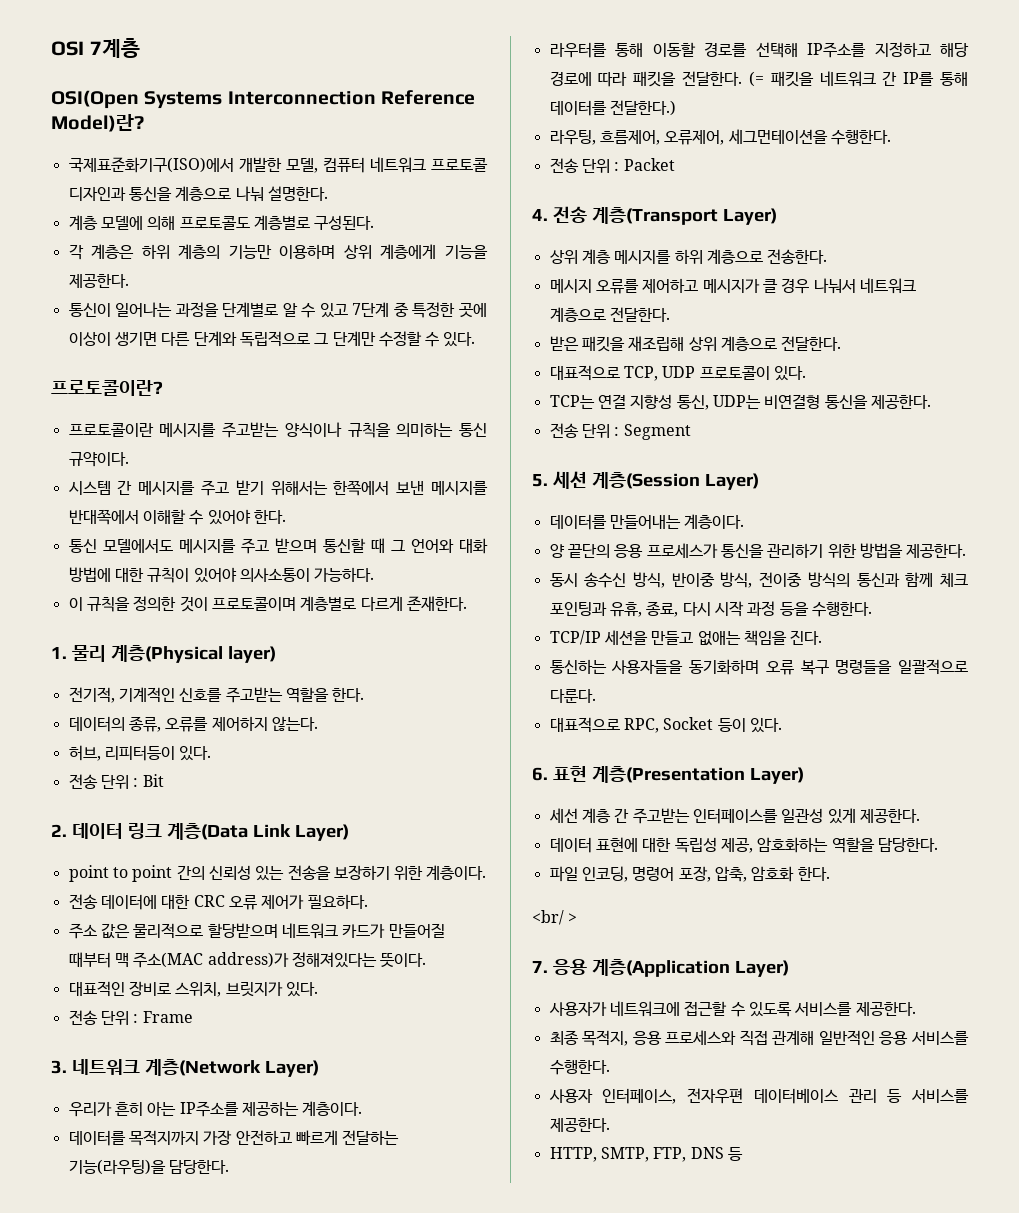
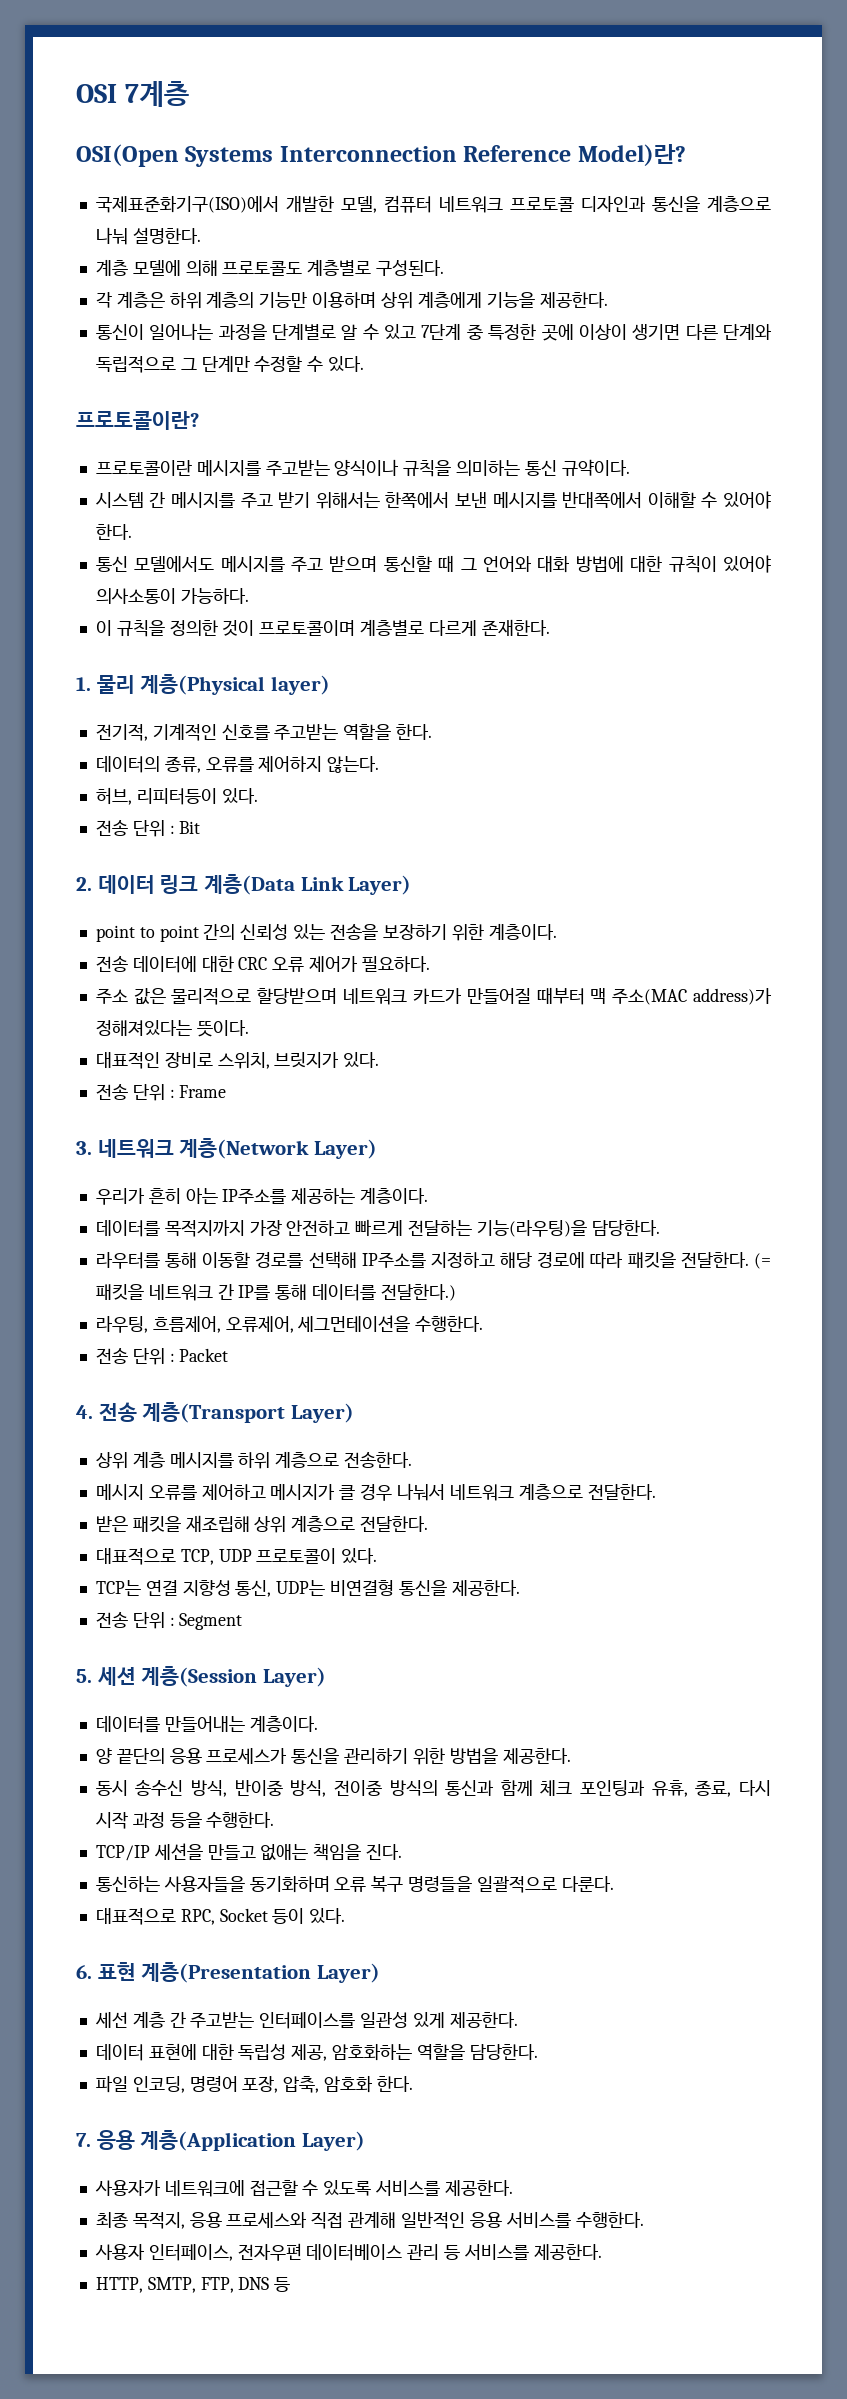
[532,910,578,925] // <br/ > -> (413, 2084) none

